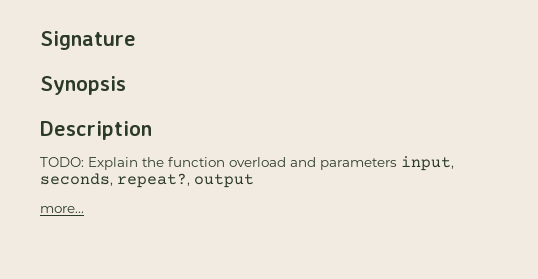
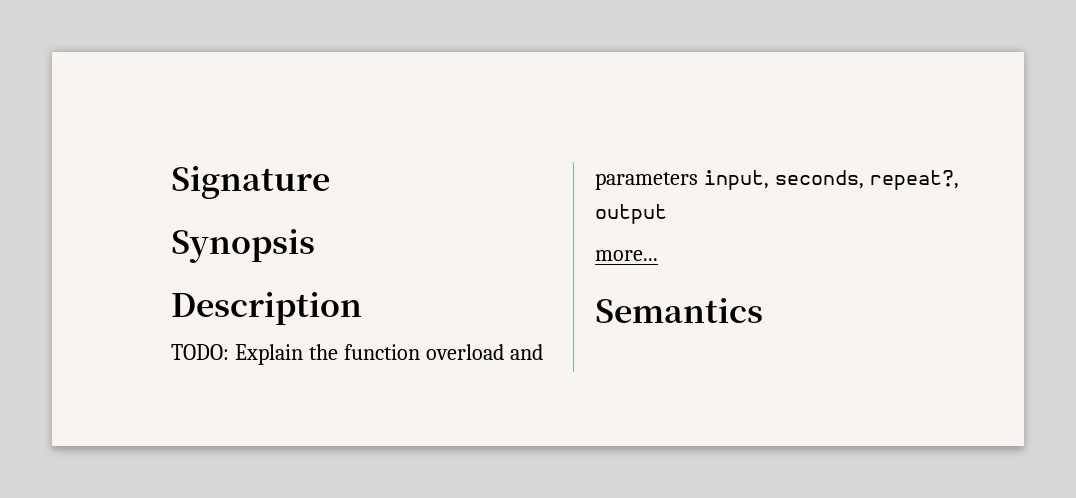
(84, 209) none -> [595,298,763,323] // Semantics

